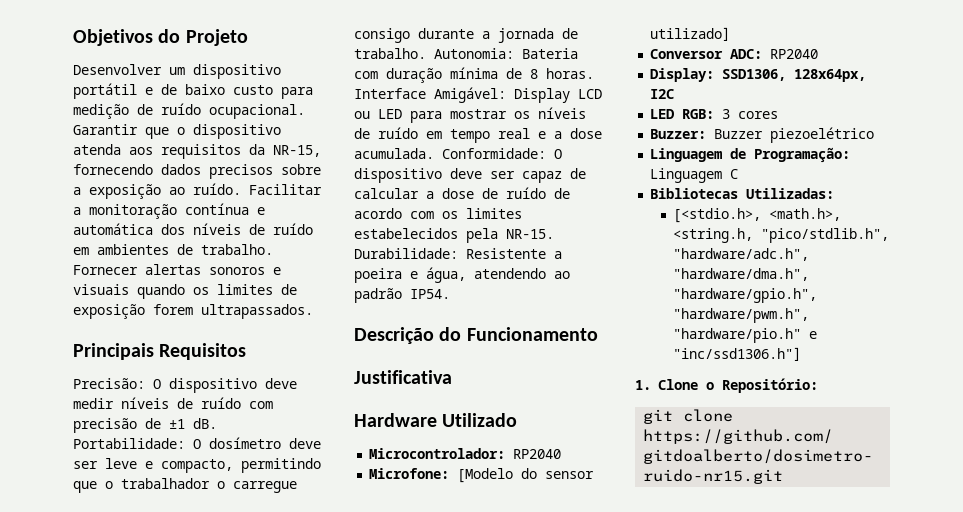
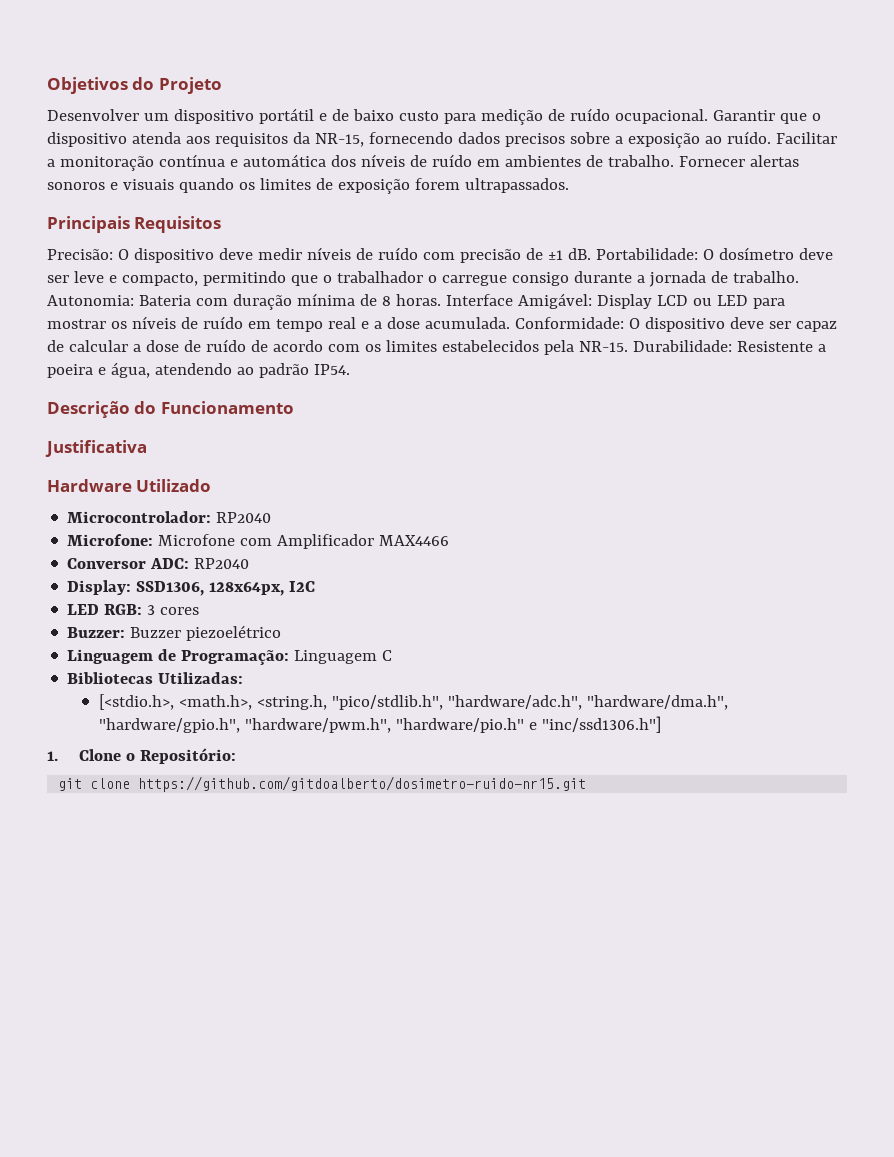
[457,468,595,483] [650,27,731,41] [Modelo do sensor utilizado] -> [158,534,450,549] Microfone com Amplificador MAX4466

